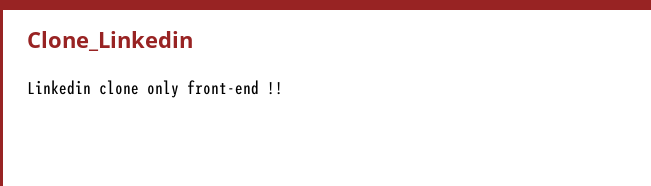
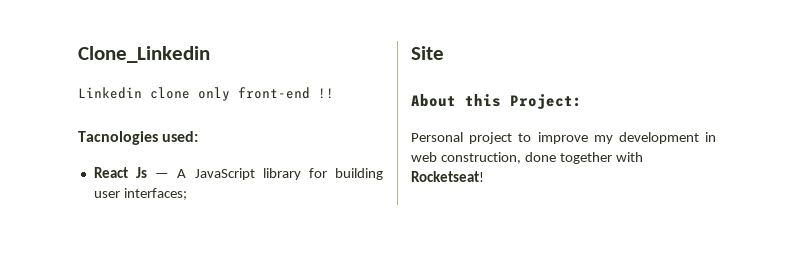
(283, 88) none -> [78,131,199,145] [93,167,383,180] [93,188,187,200] [411,46,444,60] [411,94,582,109] [411,132,716,144] [411,152,643,164] [411,171,484,182] // Tacnologies used: // React Js — A JavaScript library for building user interfaces; // Site // About this Project: // Personal project to improve my development in web construction, done together with Rocketseat!

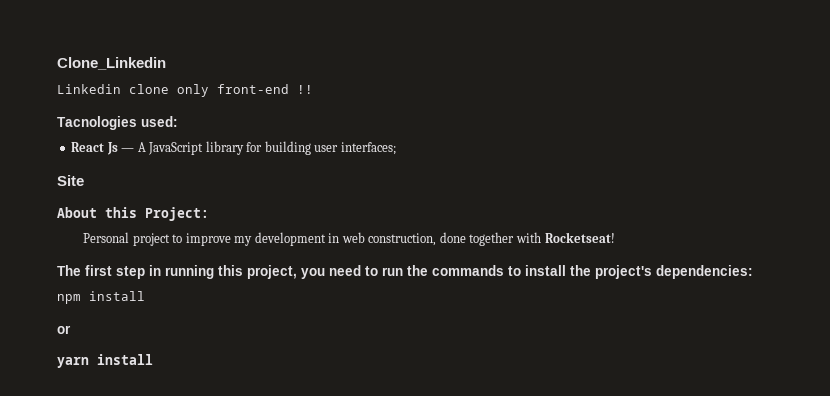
(484, 176) none -> [57,265,753,279] [57,291,145,304] [57,325,71,334] [57,354,153,368] // The first step in running this project, you need to run the commands to install the project's dependencies: // npm install // or // yarn install

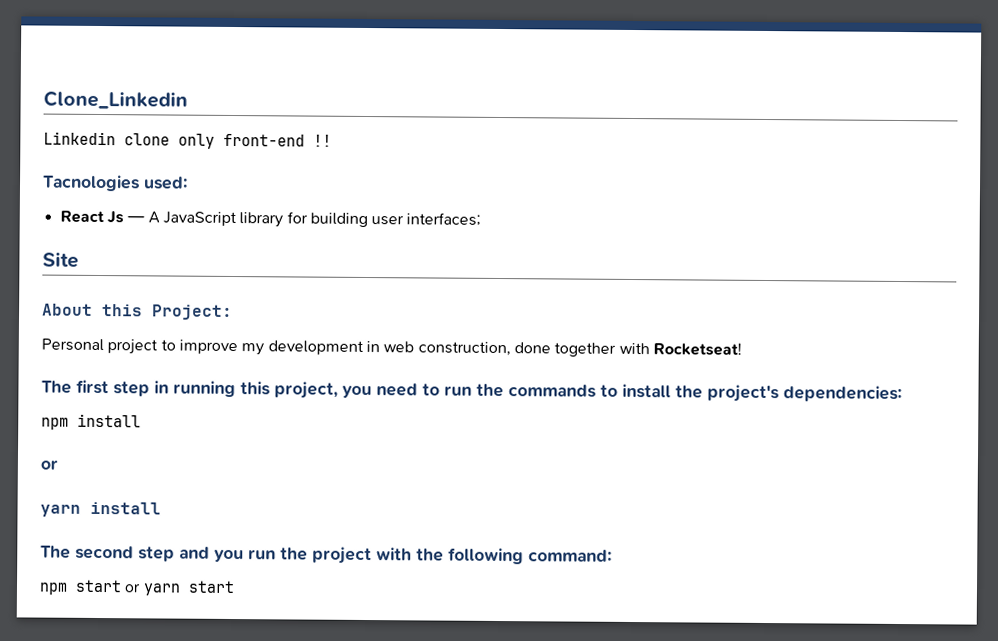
(153, 359) none -> [40,545,612,565] [39,579,235,596] // The second step and you run the project with the following command: // npm start or yarn start

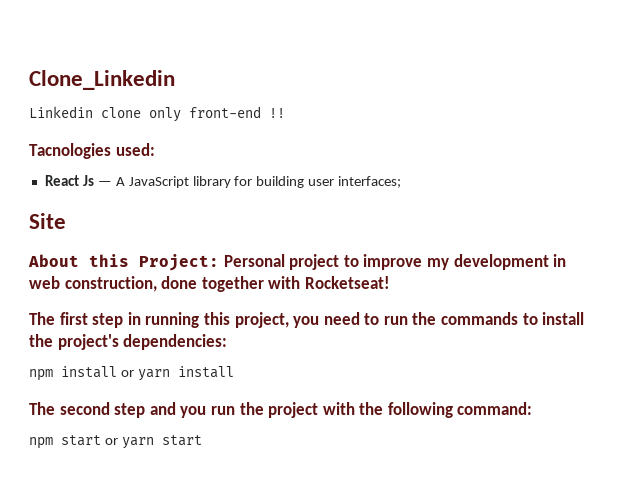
(233, 312) // -> (219, 262) none
[40,459,58,470] // or // -> [120,370,134,377] or

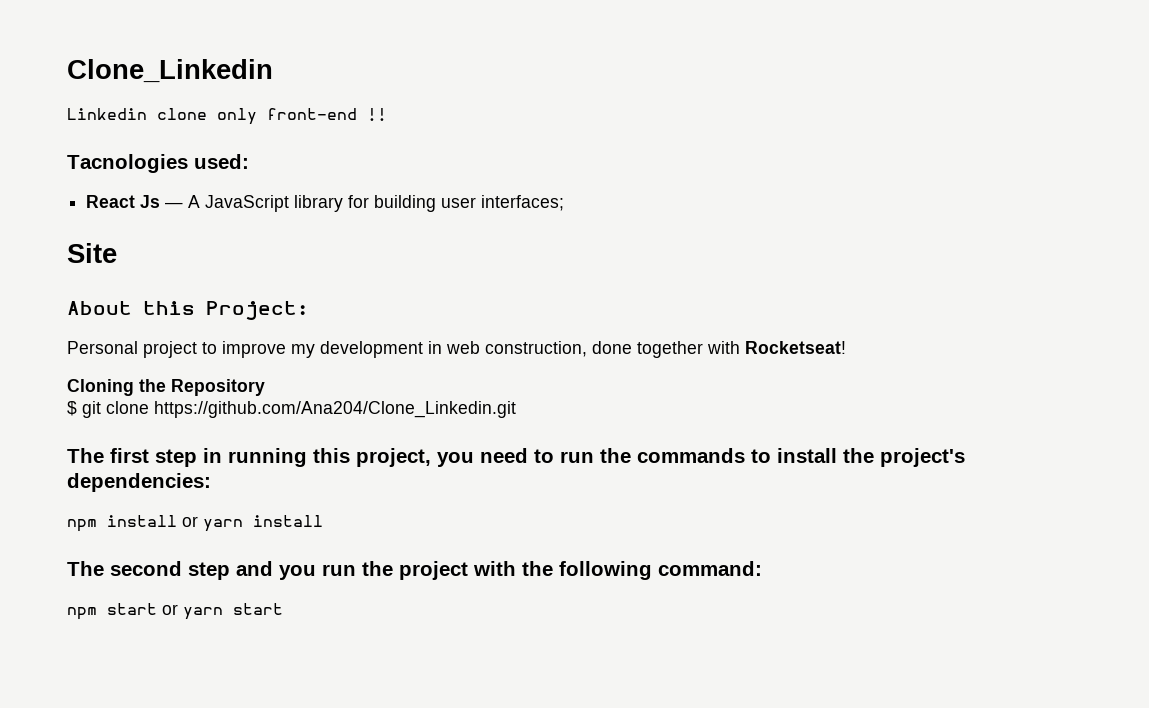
(219, 262) none -> (308, 310) //
(390, 282) none -> [67,379,265,396] [67,401,516,418] // Cloning the Repository // $ git clone https://github.com/Ana204/Clone_Linkedin.git

